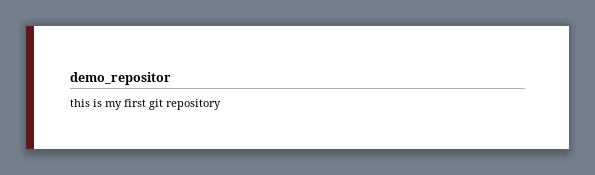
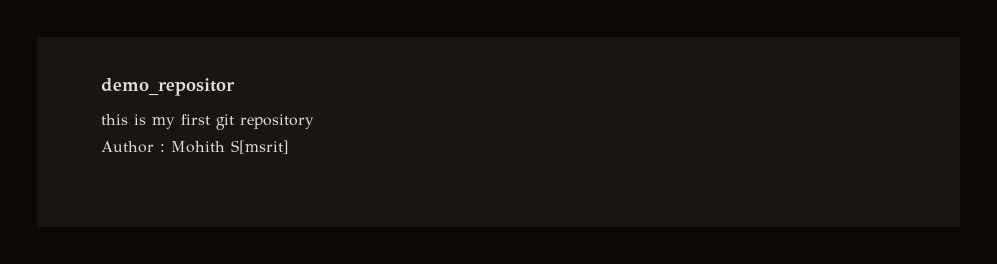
(221, 104) none -> [101,140,289,154] // Author : Mohith S[msrit]

